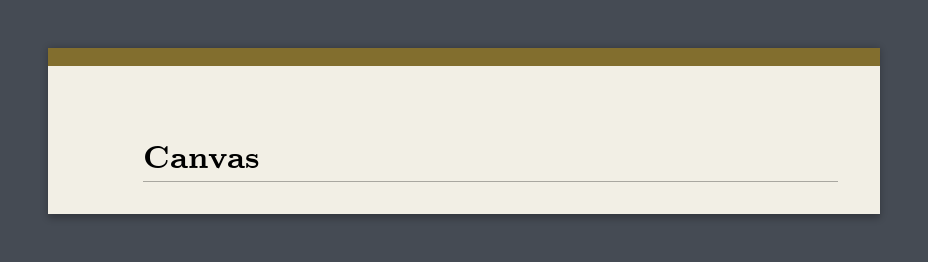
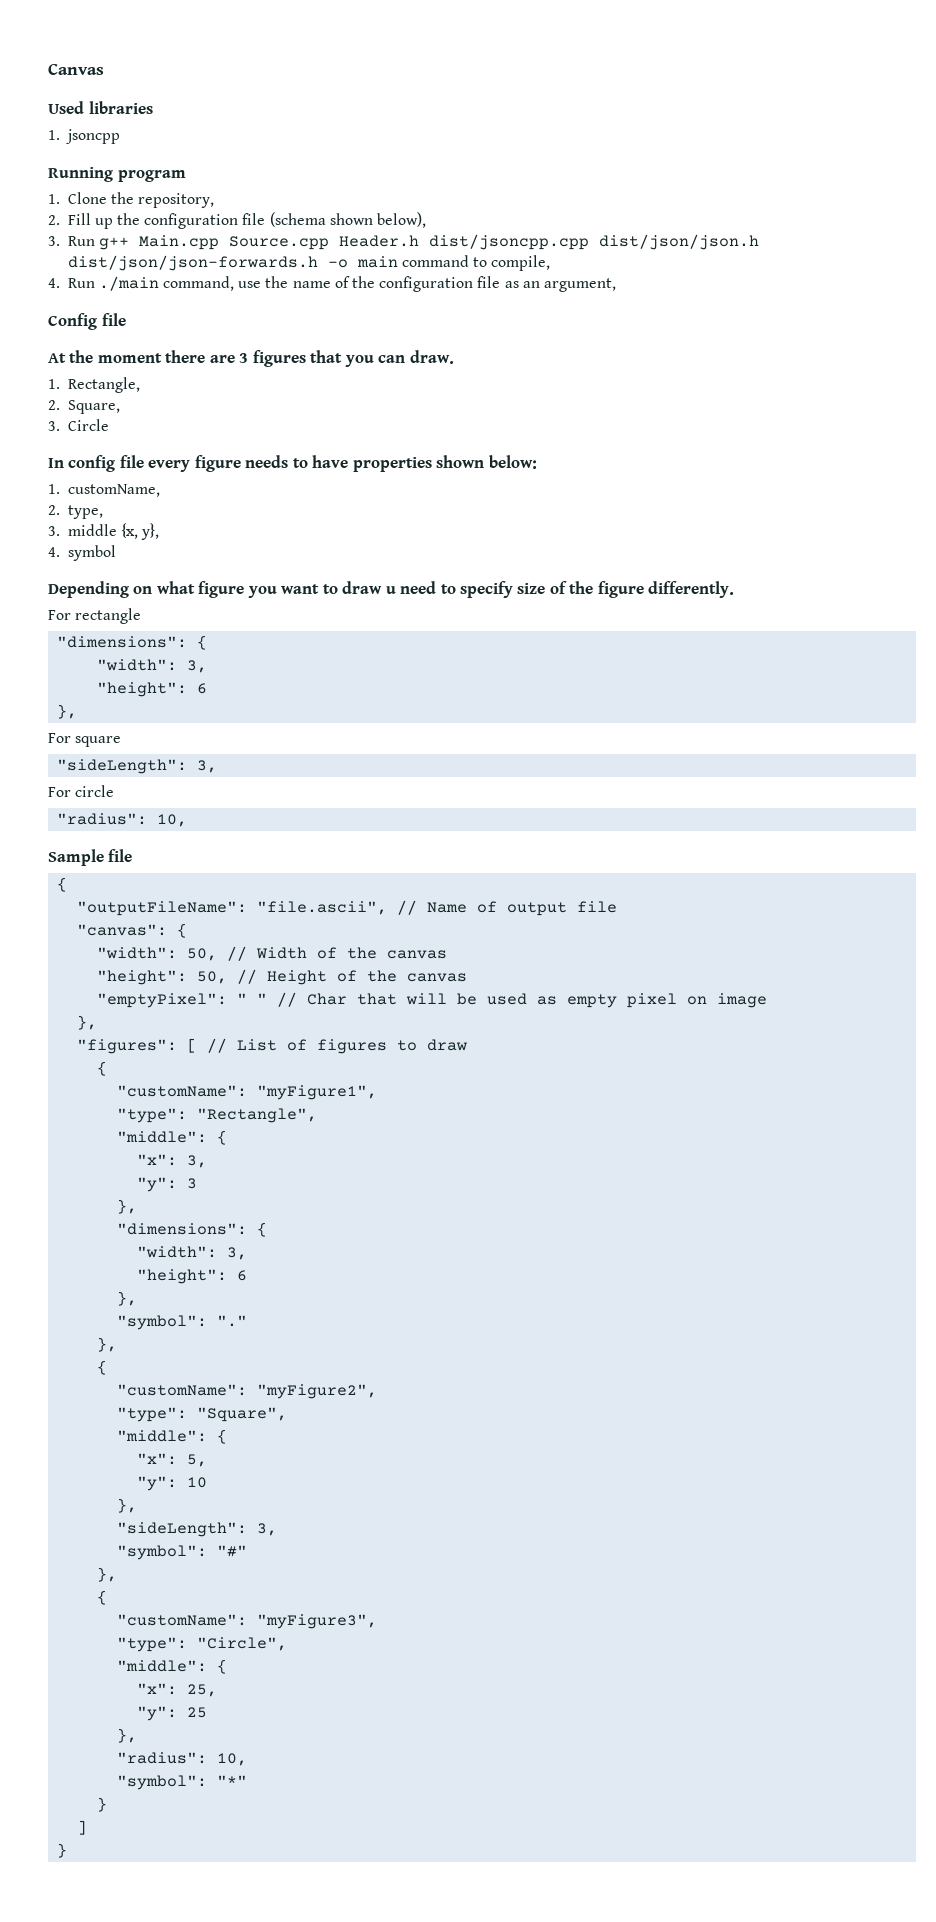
(260, 157) none -> [48,101,153,114] [48,129,120,144] [48,167,186,182] [48,192,215,208] [48,212,427,229] [48,234,759,250] [67,255,551,271] [48,276,616,292] [48,313,126,330] [48,350,454,367] [48,377,140,393] [48,400,120,414] [48,419,109,431] [48,455,537,472] [48,484,160,497] [48,505,103,519] [48,523,160,540] [48,545,116,561] [48,581,735,598] [48,608,142,624] [57,635,208,650] [97,659,208,673] [97,682,208,697] [57,704,78,719] [48,733,122,747] [57,759,218,774] [48,785,115,797] [57,813,188,827] [48,849,133,866] [57,877,68,892] [77,900,618,916] [77,923,188,938] [97,946,448,961] [97,969,468,985] [97,992,768,1008] [77,1015,98,1030] [77,1038,468,1054] [97,1061,108,1076] [117,1085,378,1100] [117,1108,318,1123] [117,1130,228,1145] [137,1154,208,1168] [137,1177,198,1192] [117,1199,138,1214] [117,1222,268,1237] [137,1246,248,1260] [137,1269,248,1284] [117,1291,138,1306] [117,1315,248,1330] [97,1337,118,1352] [97,1360,108,1375] [117,1384,378,1399] [117,1407,288,1422] [117,1429,228,1444] [137,1453,208,1467] [137,1476,208,1491] [117,1498,138,1513] [117,1522,278,1537] [117,1545,248,1560] [97,1567,118,1582] [97,1590,108,1605] [117,1614,378,1629] [117,1637,288,1652] [117,1659,228,1674] [137,1683,218,1697] [137,1706,208,1721] [117,1728,138,1743] [117,1752,248,1766] [117,1775,248,1790] [97,1797,108,1812] [77,1820,88,1835] [57,1843,68,1858] // Used libraries // 1. jsoncpp // Running program // 1. Clone the repository, // 2. Fill up the configuration file (schema shown below), // 3. Run g++ Main.cpp Source.cpp Header.h dist/jsoncpp.cpp dist/json/json.h dist/json/json-forwards.h -o main command to compile, // 4. Run ./main command, use the name of the configuration file as an argument, // Config file // At the moment there are 3 figures that you can draw. // 1. Rectangle, // 2. Square, // 3. Circle // In config file every figure needs to have properties shown below: // 1. customName, // 2. type, // 3. middle {x, y}, // 4. symbol // Depending on what figure you want to draw u need to specify size of the figure differently. // For rectangle // "dimensions": { // "width": 3, // "height": 6 // }, // For square // "sideLength": 3, // For circle // "radius": 10, // Sample file // { // "outputFileName": "file.ascii", // Name of output file // "canvas": { // "width": 50, // Width of the canvas // "height": 50, // Height of the canvas // "emptyPixel": " " // Char that will be used as empty pixel on image // }, // "figures": [ // List of figures to draw // { // "customName": "myFigure1", // "type": "Rectangle", // "middle": { // "x": 3, // "y": 3 // }, // "dimensions": { // "width": 3, // "height": 6 // }, // "symbol": "." // }, // { // "customName": "myFigure2", // "type": "Square", // "middle": { // "x": 5, // "y": 10 // }, // "sideLength": 3, // "symbol": "#" // }, // { // "customName": "myFigure3", // "type": "Circle", // "middle": { // "x": 25, // "y": 25 // }, // "radius": 10, // "symbol": "*" // } // ] // }

